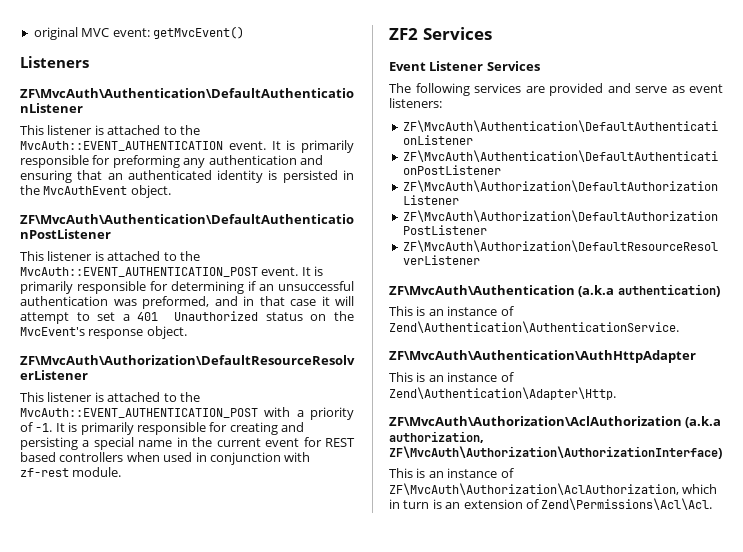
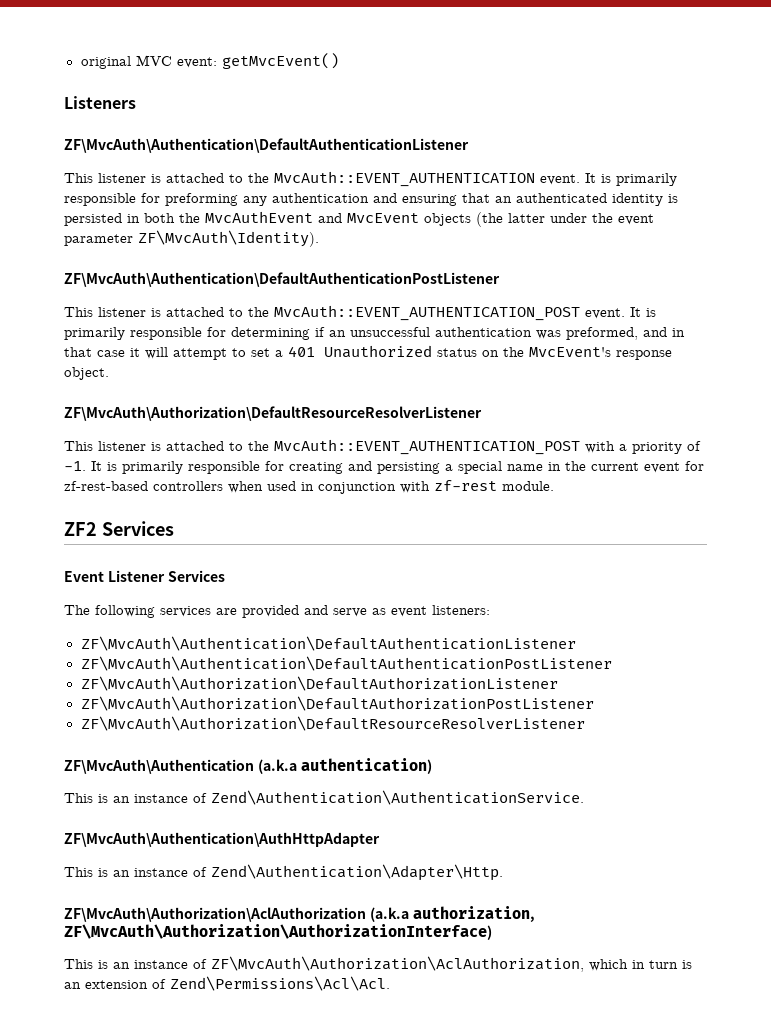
(354, 175) none -> [144,213,175,223] both
[130,185,171,198] object. -> [318,212,654,227] [64,230,319,247] and MvcEvent objects (the latter under the event parameter ZF\MvcAuth\Identity).
[325,438,356,447] [20,452,56,462] REST based -> [64,481,148,491] zf-rest-based

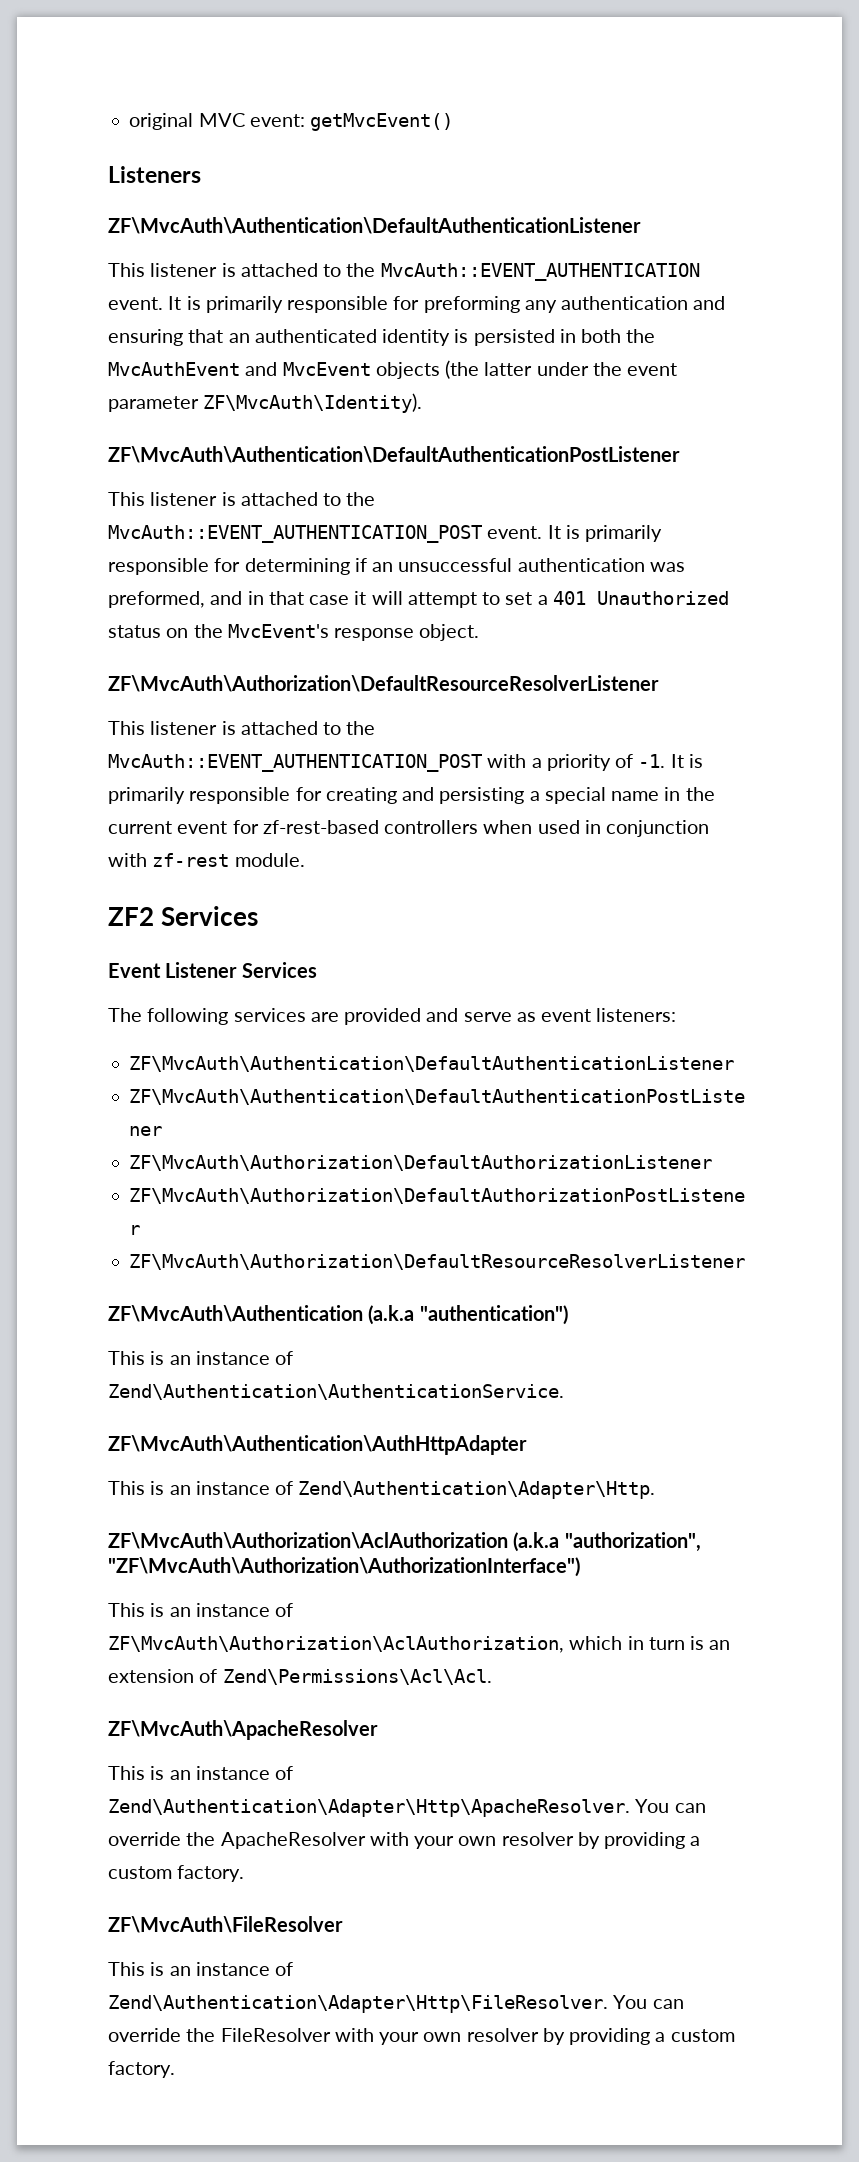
[300,758,432,774] authentication) -> [419,1305,568,1325] "authentication")
[412,906,535,922] [64,924,492,940] authorization, ZF\MvcAuth\Authorization\AuthorizationInterface) -> [564,1532,701,1552] [108,1557,580,1577] "authorization", "ZF\MvcAuth\Authorization\AuthorizationInterface")
(390, 983) none -> [108,1720,378,1740] [108,1766,294,1780] [108,1799,706,1817] [108,1832,701,1849] [108,1865,245,1882] [108,1916,343,1933] [108,1962,294,1976] [108,1995,684,2013] [108,2028,735,2045] [108,2061,175,2078] // ZF\MvcAuth\ApacheResolver // This is an instance of Zend\Authentication\Adapter\Http\ApacheResolver. You can override the ApacheResolver with your own resolver by providing a custom factory. // ZF\MvcAuth\FileResolver // This is an instance of Zend\Authentication\Adapter\Http\FileResolver. You can override the FileResolver with your own resolver by providing a custom factory.

